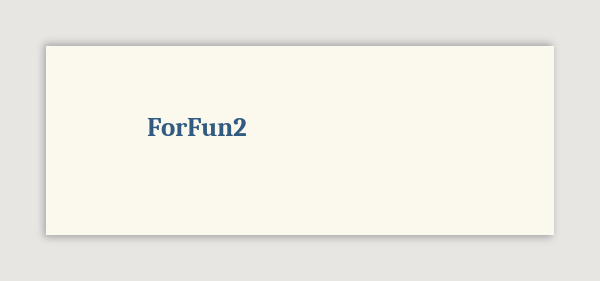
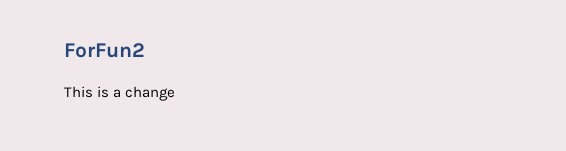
(247, 127) none -> [64,86,176,101] // This is a change

